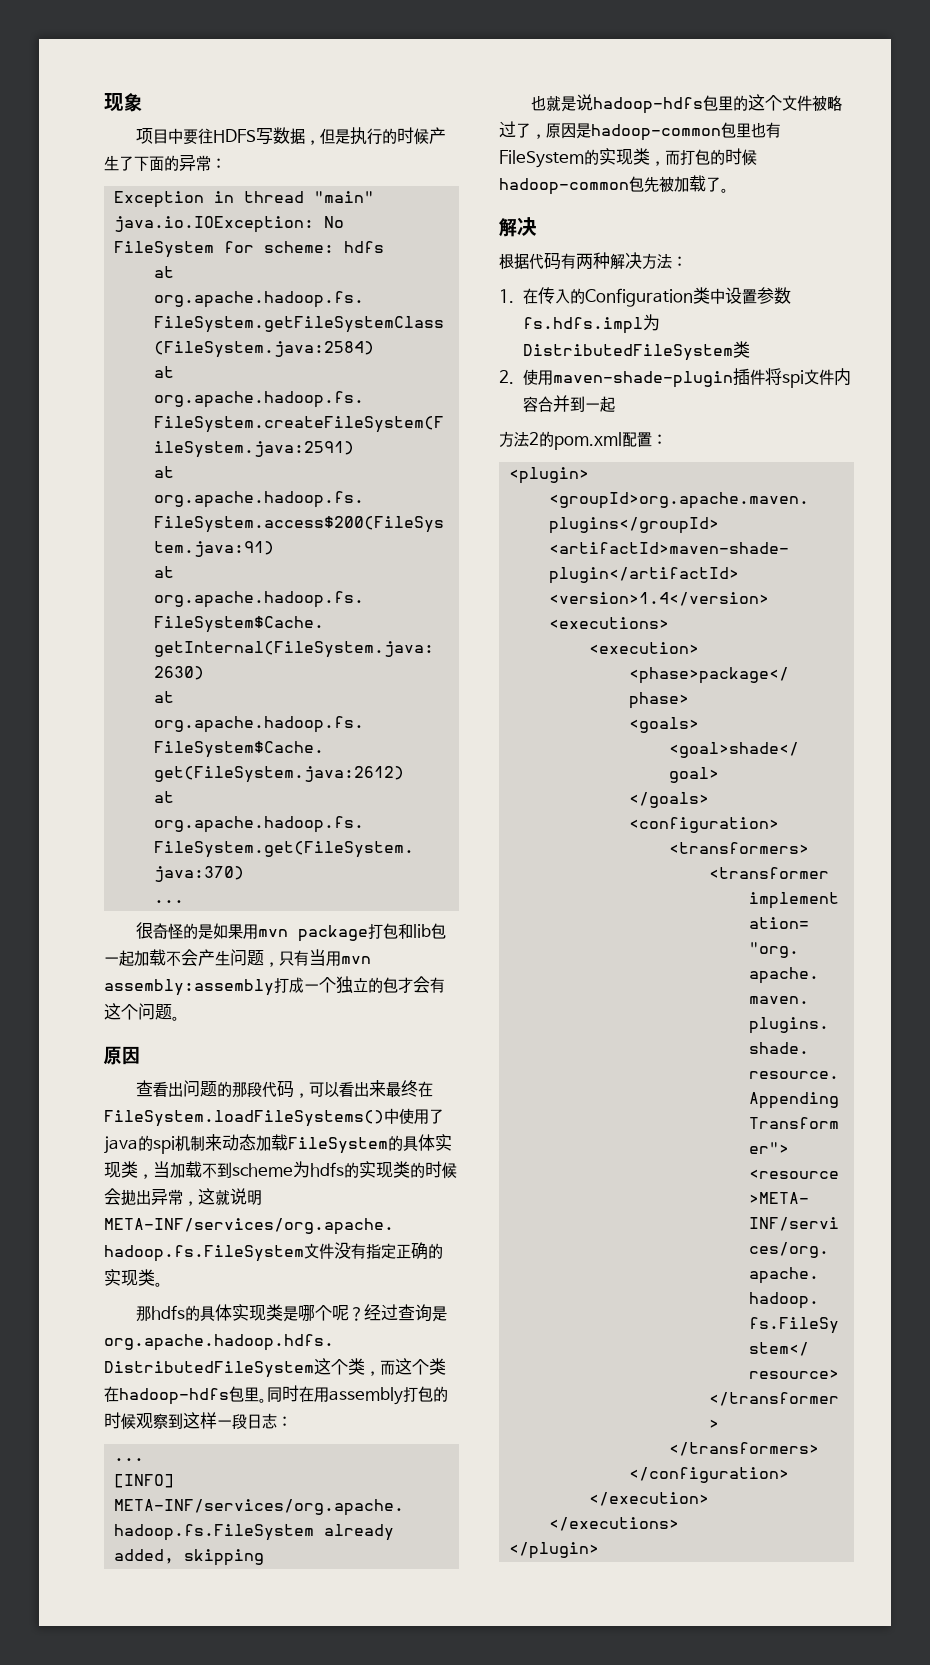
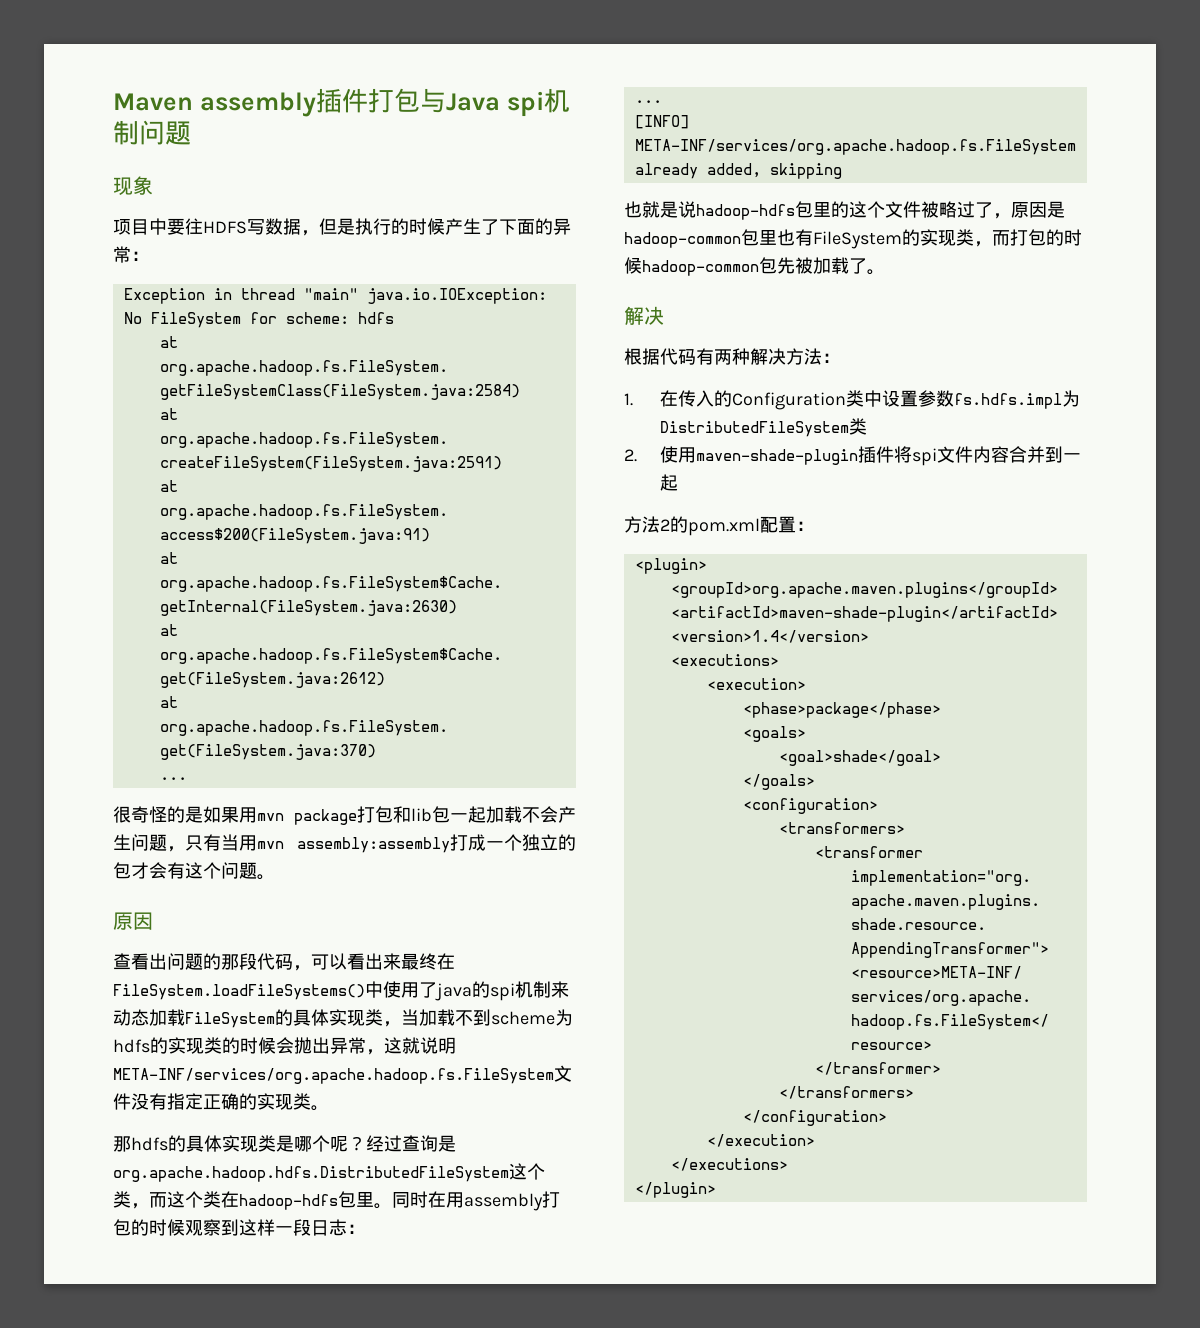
(104, 102) none -> [113,88,570,117] [113,120,191,145] Maven assembly插件打包与Java spi机制问题 //

